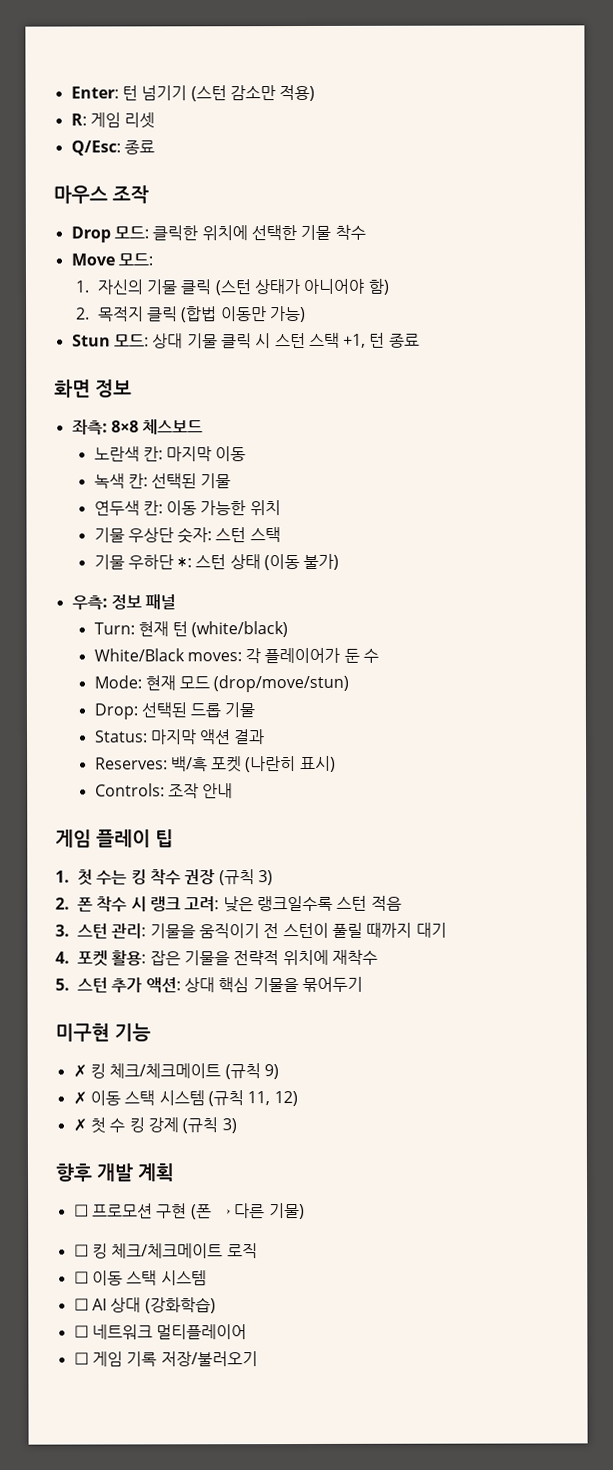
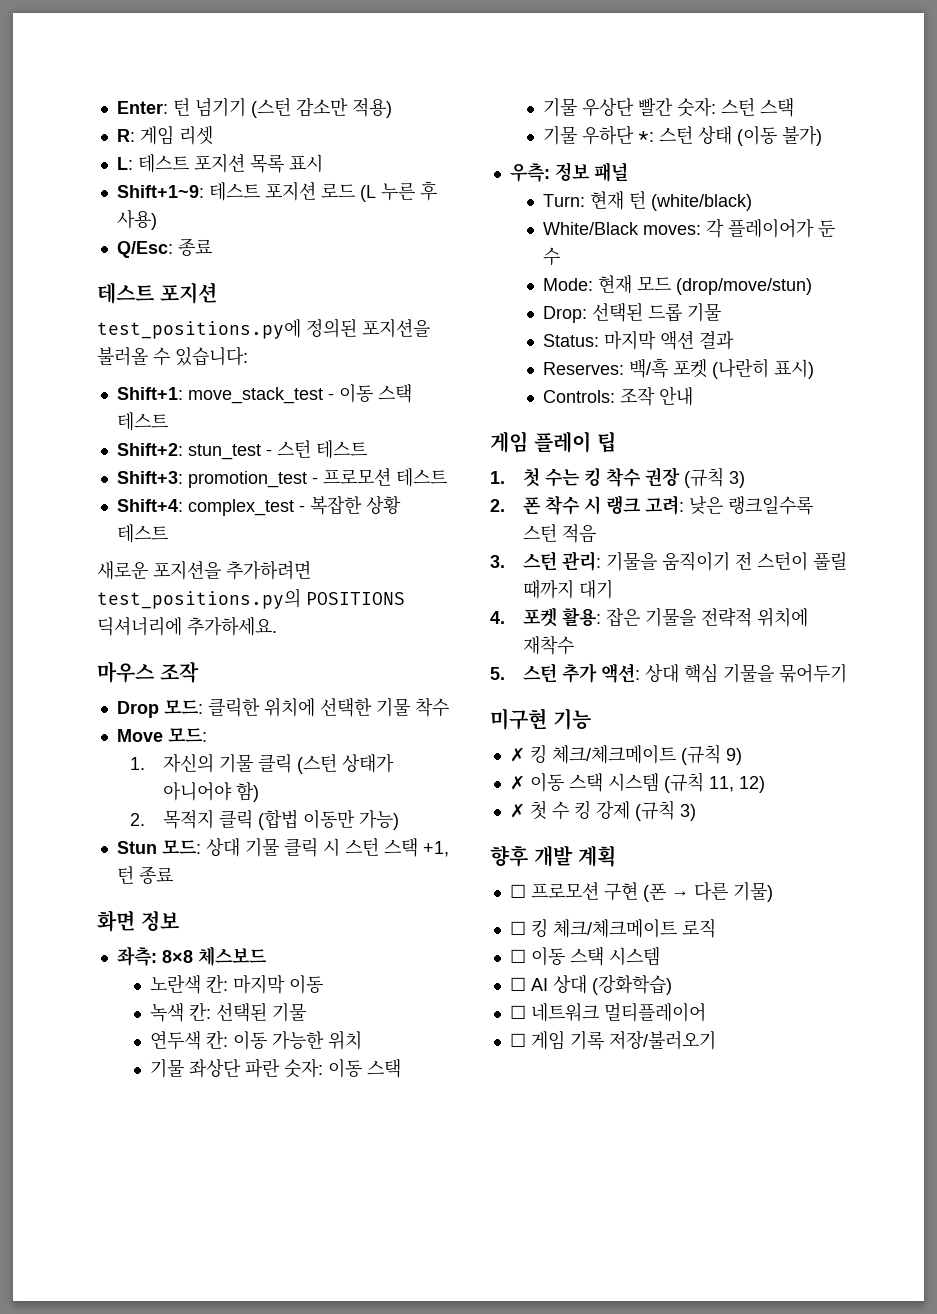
[70,140,155,156] Q/Esc: 종료 -> [116,153,323,173] [116,181,437,202] [116,210,157,230] [116,238,212,258] [97,282,217,304] [97,318,430,339] [97,346,248,366] [116,384,412,404] [116,412,168,431] [116,440,367,460] [116,468,447,488] [116,496,401,516] [116,524,168,543] [97,560,311,580] [97,588,405,609] [97,617,277,636] L: 테스트 포지션 목록 표시 // Shift+1~9: 테스트 포지션 로드 (L 누른 후 사용) // Q/Esc: 종료 // 테스트 포지션 // test_positions.py에 정의된 포지션을 불러올 수 있습니다: // Shift+1: move_stack_test - 이동 스택 테스트 // Shift+2: stun_test - 스턴 테스트 // Shift+3: promotion_test - 프로모션 테스트 // Shift+4: complex_test - 복잡한 상황 테스트 // 새로운 포지션을 추가하려면 test_positions.py의 POSITIONS 딕셔너리에 추가하세요.
(281, 508) none -> [149,1058,401,1078] // 기물 좌상단 파란 숫자: 이동 스택
(174, 535) none -> [637,98,673,116] 빨간

